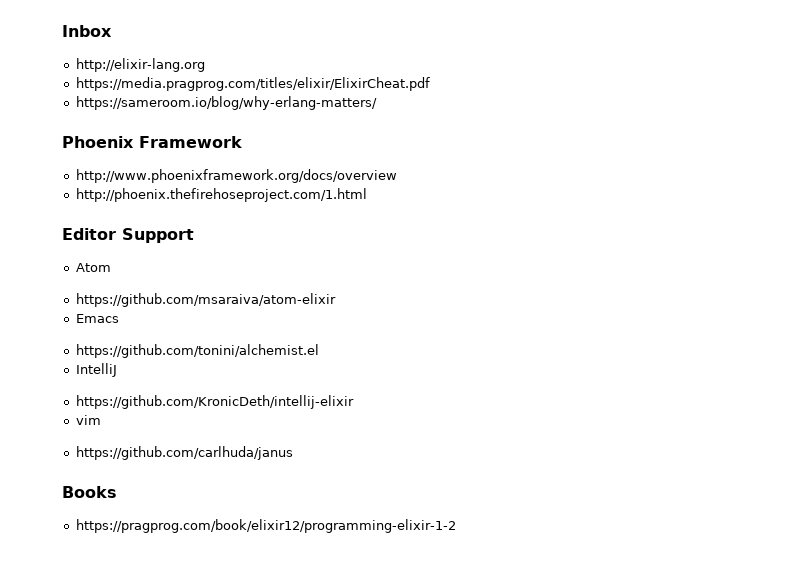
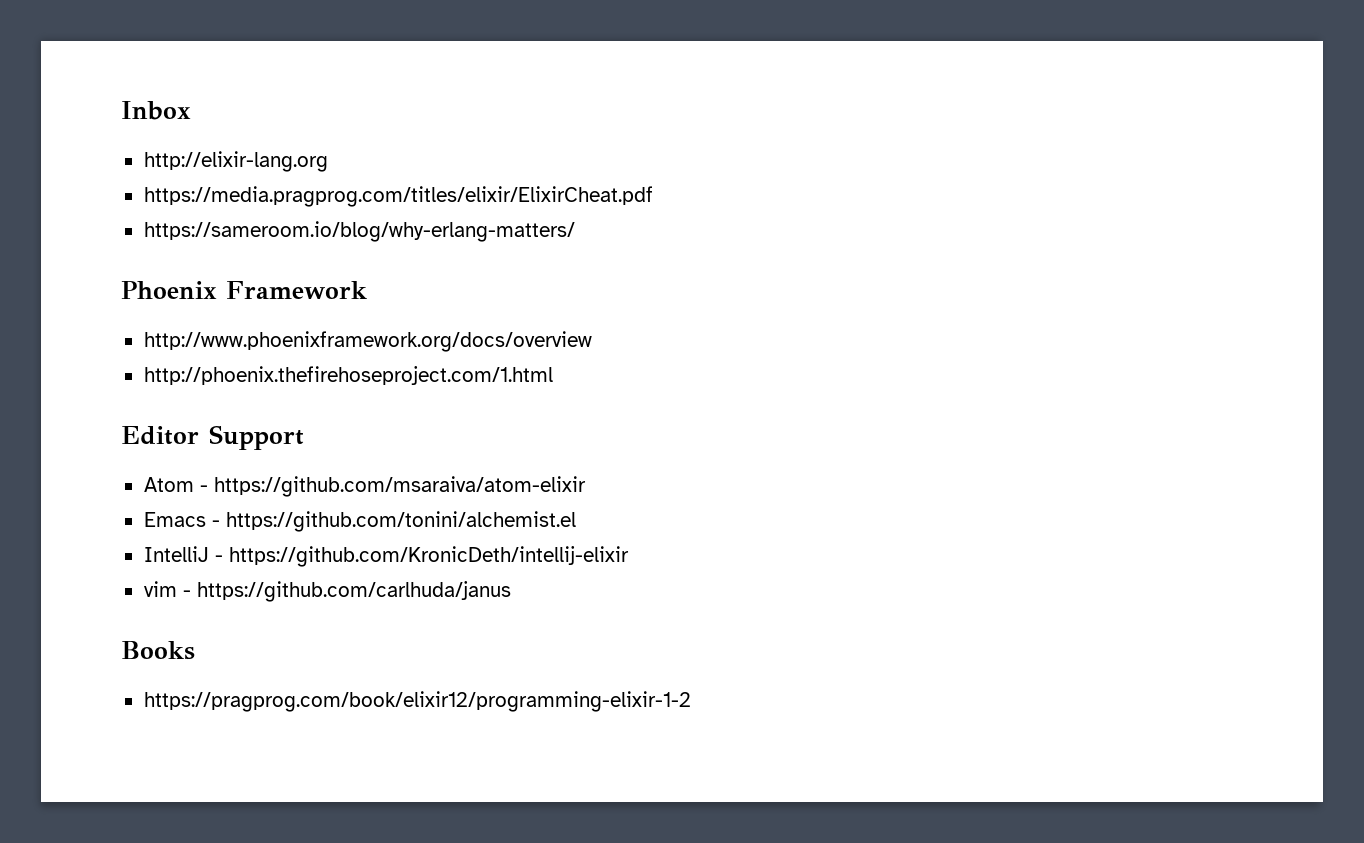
(111, 267) // -> [199,485,208,492] -
(119, 318) // -> [211,520,220,527] -
(117, 370) // -> [214,555,223,562] -
(101, 420) // -> [182,590,191,597] -

